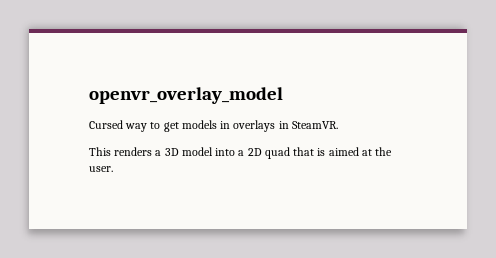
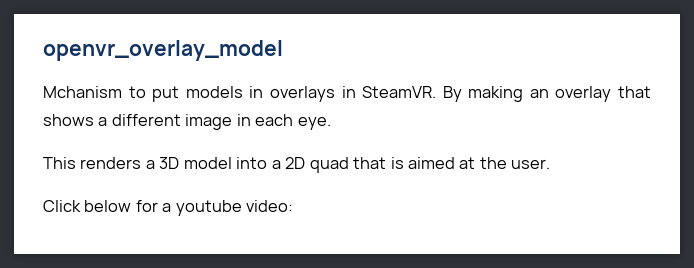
[89,120,179,132] Cursed way to get -> [43,86,180,102] Mchanism to put
(338, 125) none -> [442,86,651,102] [43,114,331,130] By making an overlay that shows a different image in each eye.
(113, 169) none -> [43,200,294,216] // Click below for a youtube video:

